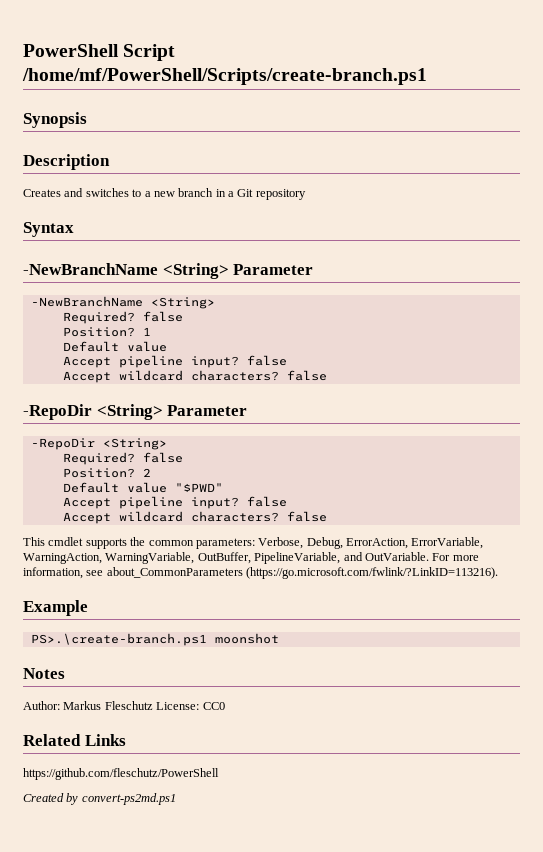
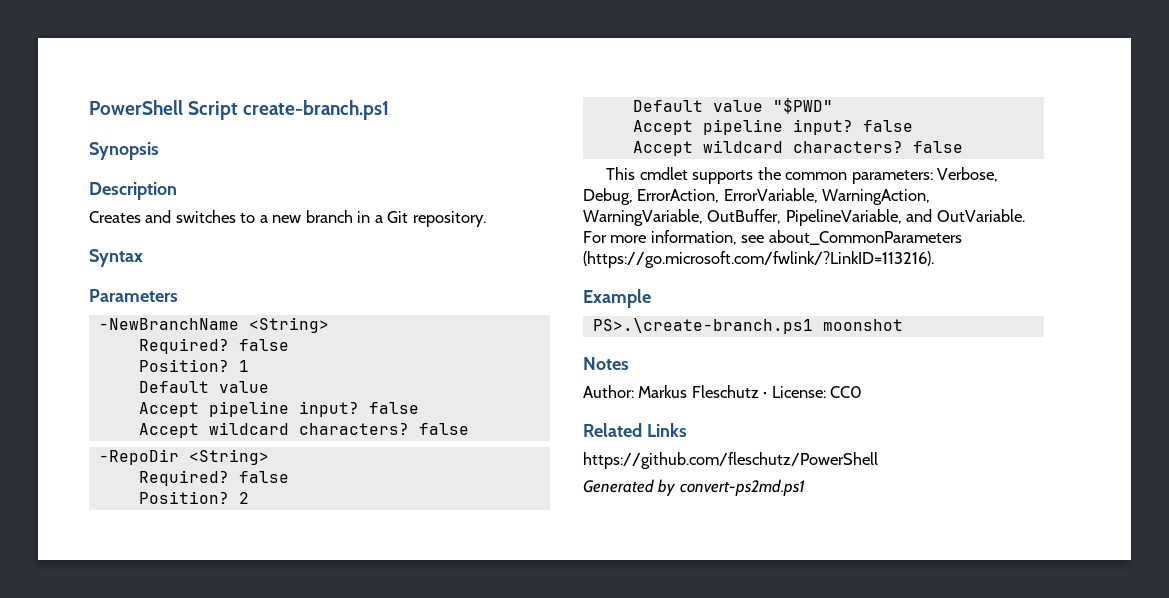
[22,68,427,85] /home/mf/PowerShell/Scripts/create-branch.ps1 -> [243,100,390,120] create-branch.ps1
[255,189,306,200] repository -> [412,211,486,227] repository.
[23,263,314,279] -NewBranchName <String> Parameter -> [89,289,178,302] Parameters
[23,404,248,420] // -RepoDir <String> Parameter -> (469, 429) none
(153, 705) none -> [763,392,768,398] ·
[23,793,64,802] Created -> [583,479,654,493] Generated

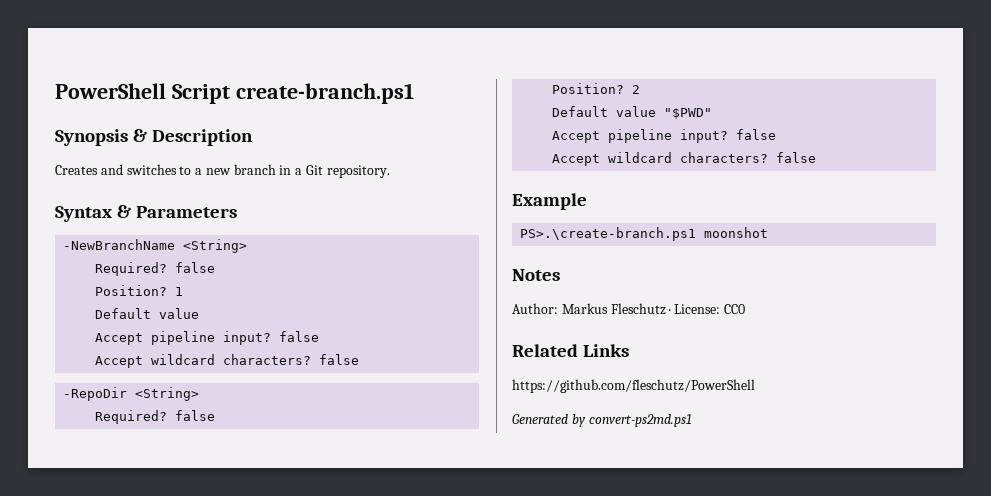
(159, 151) // -> [133,129,148,142] &
(143, 258) // -> [117,205,132,218] &
[606,167,999,184] [583,188,931,205] [583,209,1025,226] [583,230,962,245] [583,251,934,268] // This cmdlet supports the common parameters: Verbose, Debug, ErrorAction, ErrorVariable, WarningAction, WarningVariable, OutBuffer, PipelineVariable, and OutVariable. For more information, see about_CommonParameters (https://go.microsoft.com/fwlink/?LinkID=113216). -> (817, 157) none

